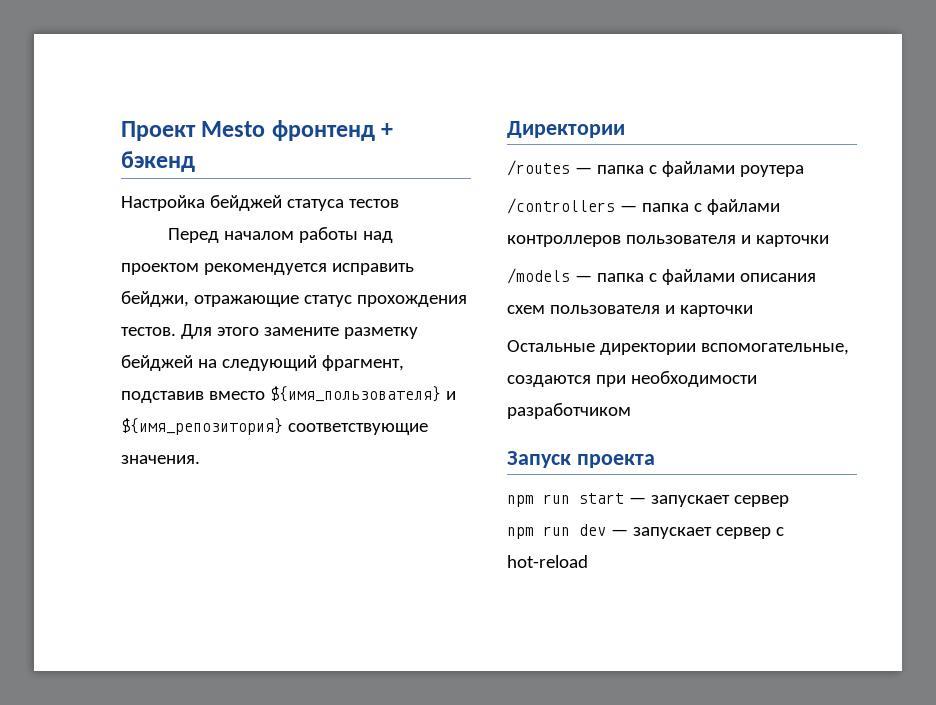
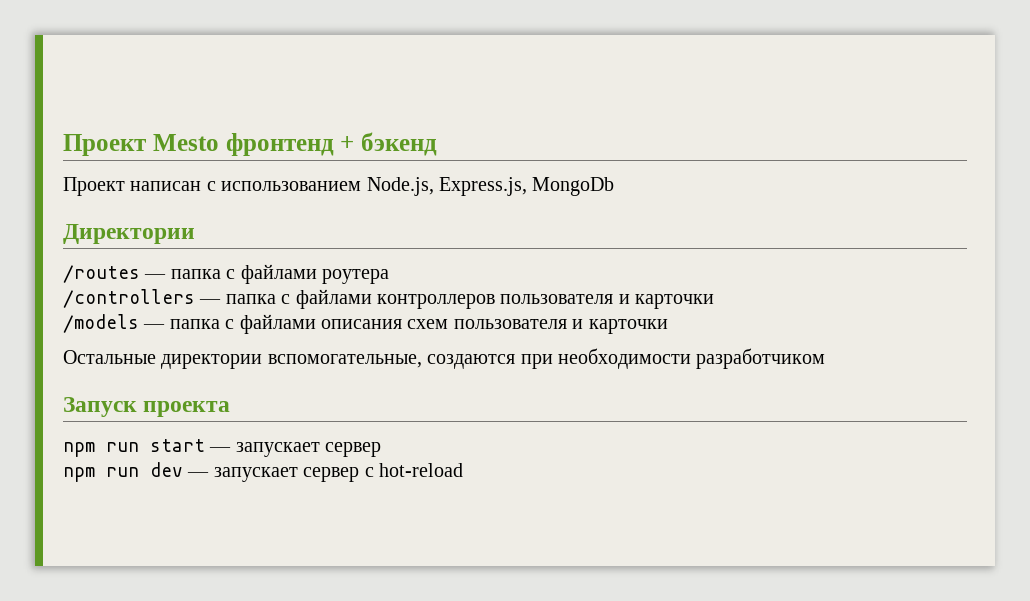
[121,195,399,211] [167,227,393,243] [121,263,414,275] [121,291,467,307] [121,324,418,339] [121,355,404,371] [121,386,456,403] [121,418,428,435] [121,455,200,464] Настройка бейджей статуса тестов // Перед началом работы над проектом рекомендуется исправить бейджи, отражающие статус прохождения тестов. Для этого замените разметку бейджей на следующий фрагмент, подставив вместо ${имя_пользователя} и ${имя_репозитория} соответствующие значения. -> [63,177,615,196] Проект написан с использованием Node.js, Express.js, MongoDb

